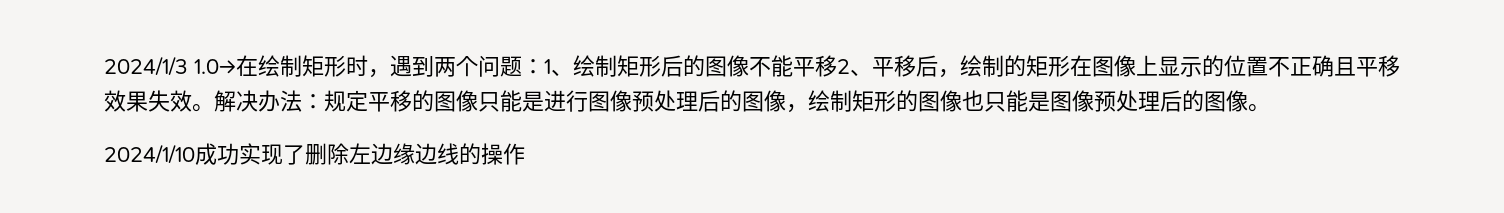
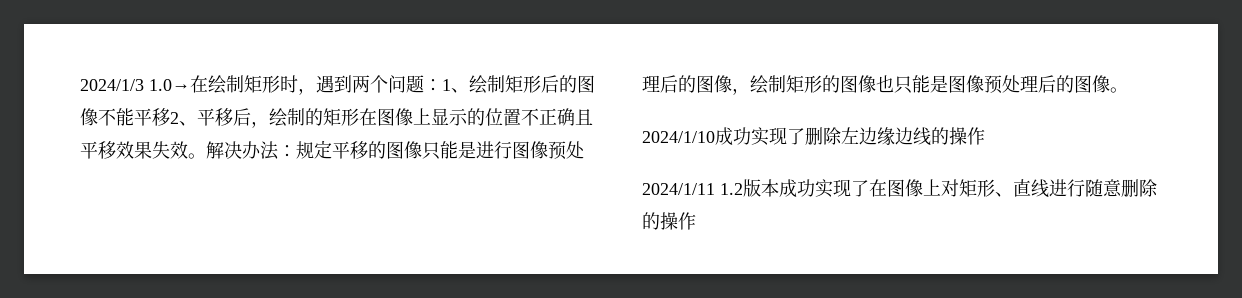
(525, 154) none -> [642,179,1158,198] [642,212,696,230] // 2024/1/11 1.2版本成功实现了在图像上对矩形、直线进行随意删除的操作

